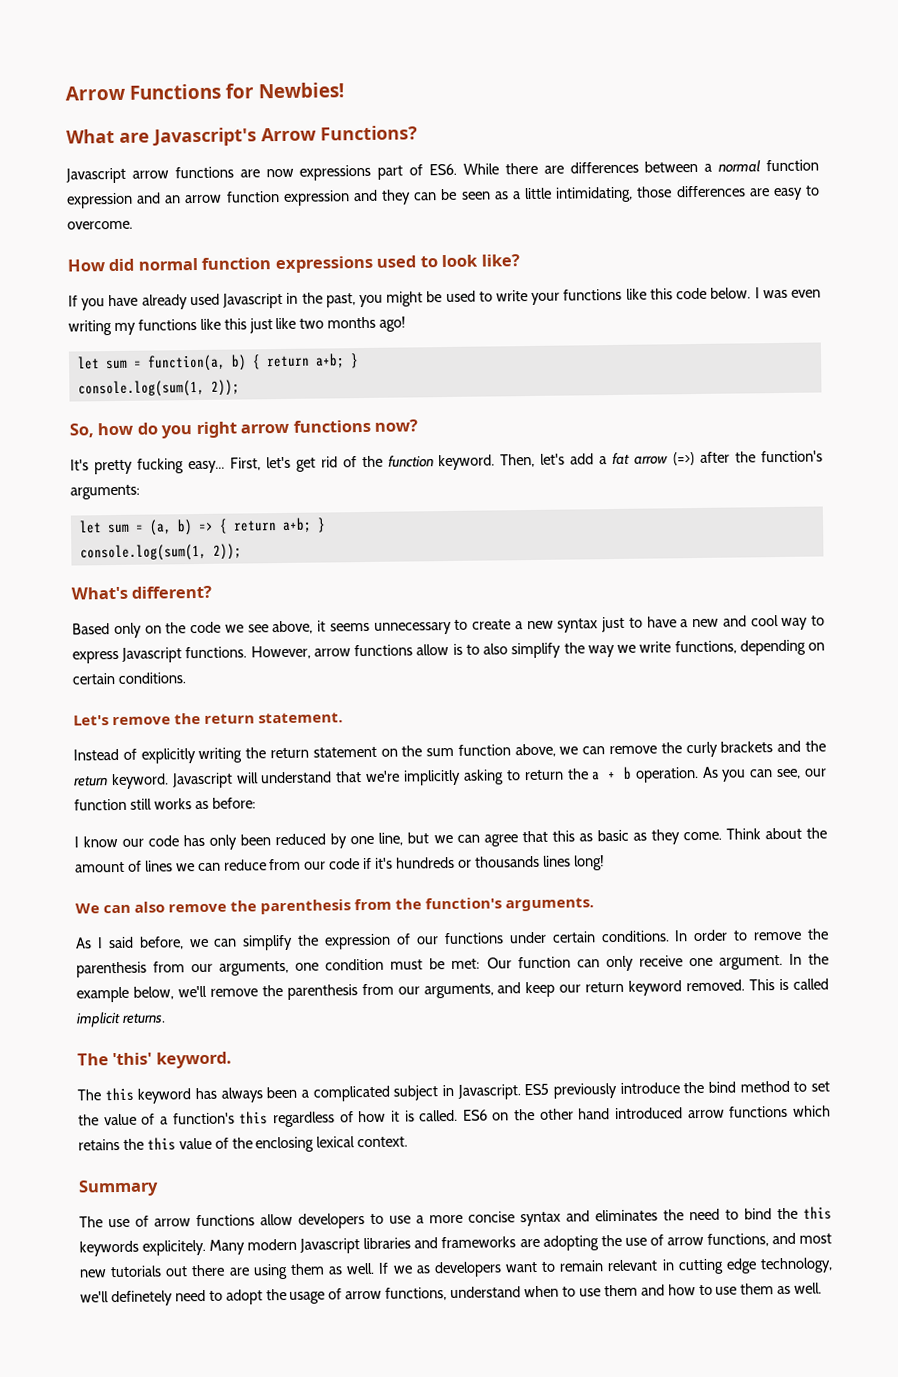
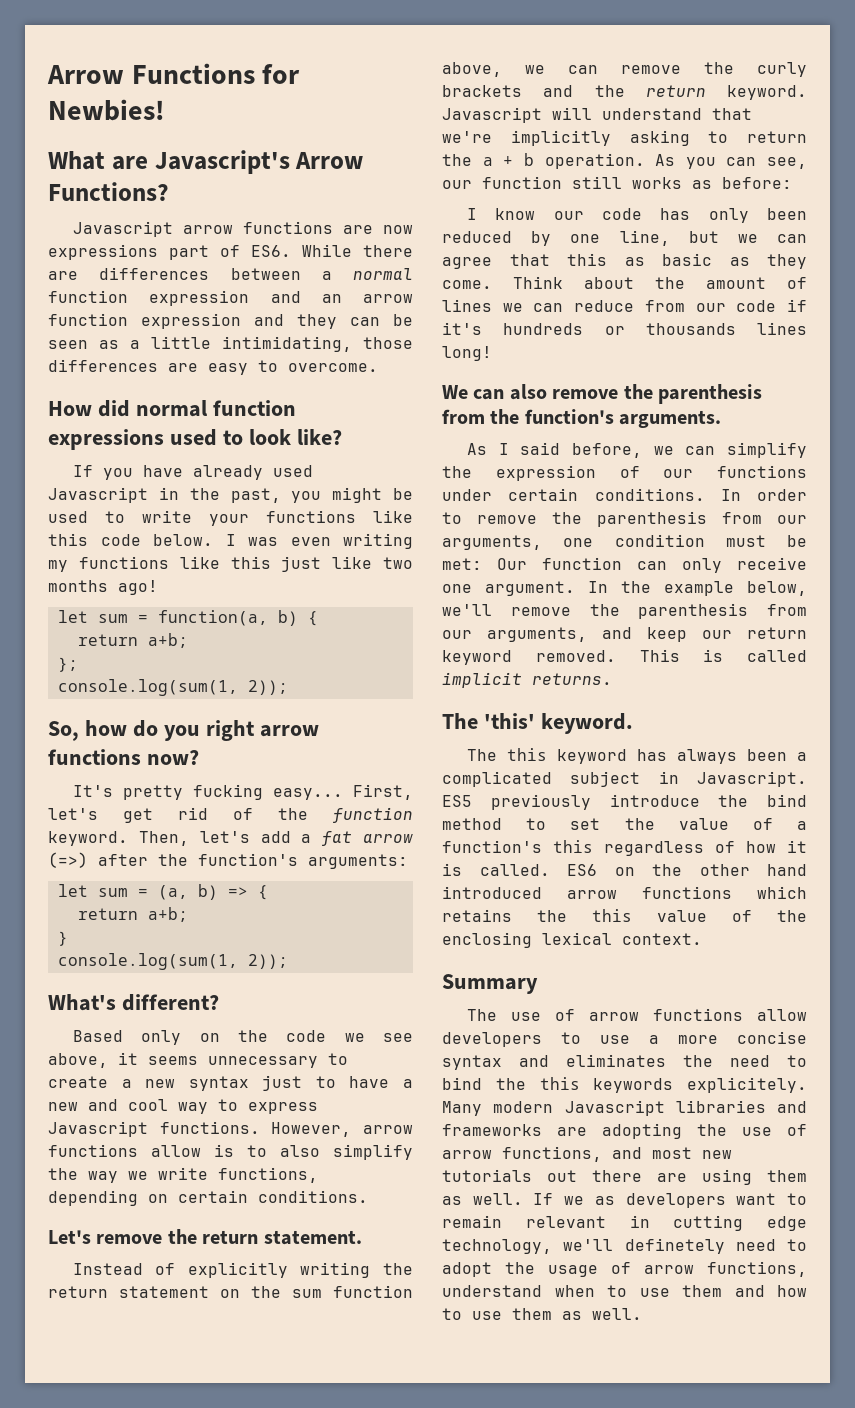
[265,353,359,369] return a+b; } -> [77,633,188,648] [57,657,78,672] // return a+b; // };
[232,517,312,533] return a+b; -> [77,907,188,922] // return a+b; //

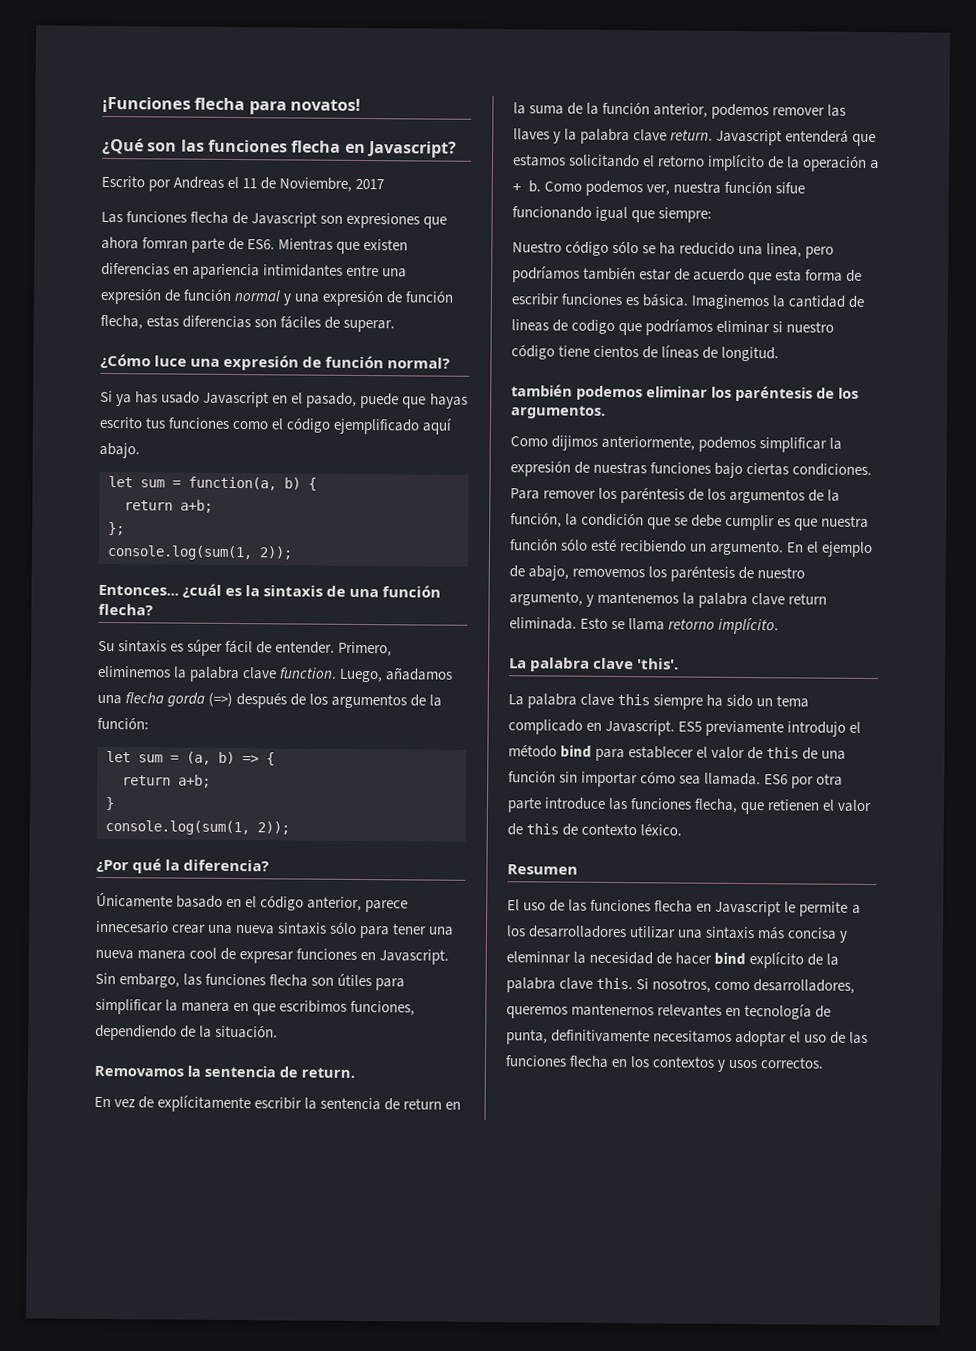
[47,63,301,84] [48,99,165,121] [48,150,364,174] [48,182,169,201] [72,221,414,237] [48,244,413,260] [48,267,413,280] [48,290,413,306] [48,313,413,329] [48,336,413,352] [48,359,378,375] [48,400,296,417] [48,429,342,450] [72,465,313,480] [48,487,413,503] [48,510,413,526] [48,533,413,549] [48,556,413,572] [48,580,158,595] Arrow Functions for Newbies! // What are Javascript's Arrow Functions? // Javascript arrow functions are now expressions part of ES6. While there are differences between a normal function expression and an arrow function expression and they can be seen as a little intimidating, those differences are easy to overcome. // How did normal function expressions used to look like? // If you have already used Javascript in the past, you might be used to write your functions like this code below. I was even writing my functions like this just like two months ago! -> [102,96,362,115] [102,137,457,158] [101,175,385,192] [101,211,448,229] [101,236,409,254] [101,262,408,280] [100,287,455,307] [100,314,396,333] [100,353,451,371] [100,390,468,409] [99,416,454,435] [99,442,140,459] ¡Funciones flecha para novatos! // ¿Qué son las funciones flecha en Javascript? // Escrito por Andreas el 11 de Noviembre, 2017 // Las funciones flecha de Javascript son expresiones que ahora fomran parte de ES6. Mientras que existen diferencias en apariencia intimidantes entre una expresión de función normal y una expresión de función flecha, estas diferencias son fáciles de superar. // ¿Cómo luce una expresión de función normal? // Si ya has usado Javascript en el pasado, puede que hayas escrito tus funciones como el código ejemplificado aquí abajo.
[48,720,319,741] [48,749,199,765] [72,784,414,800] [48,807,413,823] [48,831,413,846] [48,852,408,869] So, how do you right arrow functions now? // It's pretty fucking easy... First, let's get rid of the function keyword. Then, let's add a fat arrow (=>) after the function's arguments: -> [98,583,442,598] [98,603,153,616] [98,639,393,657] [97,665,454,683] [97,692,443,709] [97,716,149,730] Entonces... ¿cuál es la sintaxis de una función flecha? // Su sintaxis es súper fácil de entender. Primero, eliminemos la palabra clave function. Luego, añadamos una flecha gorda (=>) después de los argumentos de la función:
[48,994,219,1011] [72,1030,413,1045] [48,1052,348,1068] [48,1075,413,1091] [48,1099,318,1114] [48,1121,414,1137] [48,1144,413,1160] [48,1167,318,1183] [48,1190,368,1206] [48,1229,362,1245] [72,1262,413,1278] [48,1285,413,1298] [442,62,807,77] [442,85,807,100] [442,107,752,123] [442,130,807,146] [442,153,807,169] [442,176,792,189] [466,208,807,223] [442,230,807,246] [442,253,807,269] [442,276,807,289] [442,299,807,312] [442,322,807,335] [442,346,492,361] [442,384,762,404] [442,409,722,428] [466,442,807,458] [442,465,807,481] [442,488,807,501] [442,511,807,527] [442,534,807,550] [442,557,807,573] [442,581,807,596] [442,603,807,619] [442,627,807,642] [442,649,807,665] [442,672,612,688] [442,713,633,734] [466,748,807,764] [442,771,807,787] [442,794,807,810] [442,818,807,830] [442,840,807,856] [442,863,807,876] [442,886,807,899] [442,909,807,922] [442,932,702,948] [442,974,538,994] [466,1008,807,1021] [442,1031,807,1047] [442,1054,807,1070] [442,1077,807,1093] [442,1100,807,1116] [442,1123,807,1139] [442,1146,732,1162] [442,1169,807,1185] [442,1193,807,1208] [442,1215,807,1231] [442,1238,807,1254] [442,1261,807,1277] [442,1285,807,1297] [442,1308,642,1320] What's different? // Based only on the code we see above, it seems unnecessary to create a new syntax just to have a new and cool way to express Javascript functions. However, arrow functions allow is to also simplify the way we write functions, depending on certain conditions. // Let's remove the return statement. // Instead of explicitly writing the return statement on the sum function above, we can remove the curly brackets and the return keyword. Javascript will understand that we're implicitly asking to return the a + b operation. As you can see, our function still works as before: // I know our code has only been reduced by one line, but we can agree that this as basic as they come. Think about the amount of lines we can reduce from our code if it's hundreds or thousands lines long! // We can also remove the parenthesis from the function's arguments. // As I said before, we can simplify the expression of our functions under certain conditions. In order to remove the parenthesis from our arguments, one condition must be met: Our function can only receive one argument. In the example below, we'll remove the parenthesis from our arguments, and keep our return keyword removed. This is called implicit returns. // The 'this' keyword. // The this keyword has always been a complicated subject in Javascript. ES5 previously introduce the bind method to set the value of a function's this regardless of how it is called. ES6 on the other hand introduced arrow functions which retains the this value of the enclosing lexical context. // Summary // The use of arrow functions allow developers to use a more concise syntax and eliminates the need to bind the this keywords explicitely. Many modern Javascript libraries and frameworks are adopting the use of arrow functions, and most new tutorials out there are using them as well. If we as developers want to remain relevant in cutting edge technology, we'll definetely need to adopt the usage of arrow functions, understand when to use them and how to use them as well. -> [96,858,270,874] [96,892,409,913] [95,920,455,939] [95,947,450,965] [95,972,406,991] [95,998,416,1016] [95,1024,279,1041] [94,1065,355,1078] [94,1095,462,1113] [513,101,847,120] [513,128,877,147] [513,154,880,172] [512,180,806,197] [512,206,713,223] [512,240,835,259] [512,266,863,285] [511,293,865,310] [511,319,835,336] [511,344,780,362] [511,384,859,402] [511,405,606,419] [510,435,843,453] [510,460,873,479] [510,487,841,504] [510,512,870,531] [509,538,874,558] [509,565,806,582] [509,591,828,609] [509,617,780,635] [509,657,680,672] [508,693,810,710] [508,719,862,737] [508,744,847,762] [508,770,844,789] [507,797,873,815] [507,823,683,836] [507,864,578,875] [507,899,861,917] [506,925,849,943] [506,951,840,969] [506,977,856,994] [506,1003,832,1020] [506,1029,869,1047] [505,1055,825,1072] ¿Por qué la diferencia? // Únicamente basado en el código anterior, parece innecesario crear una nueva sintaxis sólo para tener una nueva manera cool de expresar funciones en Javascript. Sin embargo, las funciones flecha son útiles para simplificar la manera en que escribimos funciones, dependiendo de la situación. // Removamos la sentencia de return. // En vez de explícitamente escribir la sentencia de return en la suma de la función anterior, podemos remover las llaves y la palabra clave return. Javascript entenderá que estamos solicitando el retorno implícito de la operación a + b. Como podemos ver, nuestra función sifue funcionando igual que siempre: // Nuestro código sólo se ha reducido una linea, pero podríamos también estar de acuerdo que esta forma de escribir funciones es básica. Imaginemos la cantidad de lineas de codigo que podríamos eliminar si nuestro código tiene cientos de líneas de longitud. // también podemos eliminar los paréntesis de los argumentos. // Como dijimos anteriormente, podemos simplificar la expresión de nuestras funciones bajo ciertas condiciones. Para remover los paréntesis de los argumentos de la función, la condición que se debe cumplir es que nuestra función sólo esté recibiendo un argumento. En el ejemplo de abajo, removemos los paréntesis de nuestro argumento, y mantenemos la palabra clave return eliminada. Esto se llama retorno implícito. // La palabra clave 'this'. // La palabra clave this siempre ha sido un tema complicado en Javascript. ES5 previamente introdujo el método bind para establecer el valor de this de una función sin importar cómo sea llamada. ES6 por otra parte introduce las funciones flecha, que retienen el valor de this de contexto léxico. // Resumen // El uso de las funciones flecha en Javascript le permite a los desarrolladores utilizar una sintaxis más concisa y eleminnar la necesidad de hacer bind explícito de la palabra clave this. Si nosotros, como desarrolladores, queremos mantenernos relevantes en tecnología de punta, definitivamente necesitamos adoptar el uso de las funciones flecha en los contextos y usos correctos.

